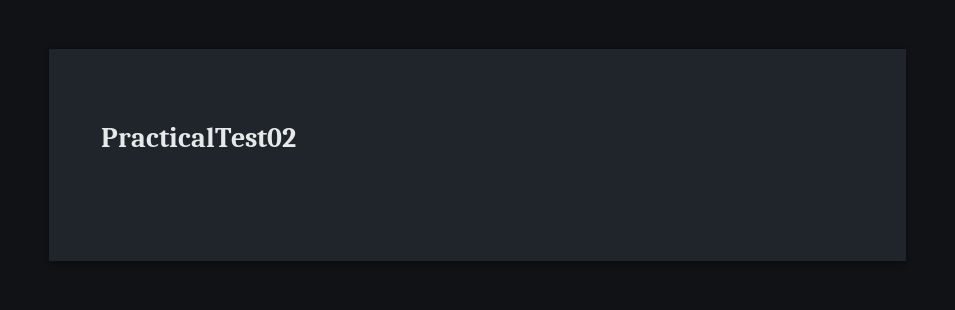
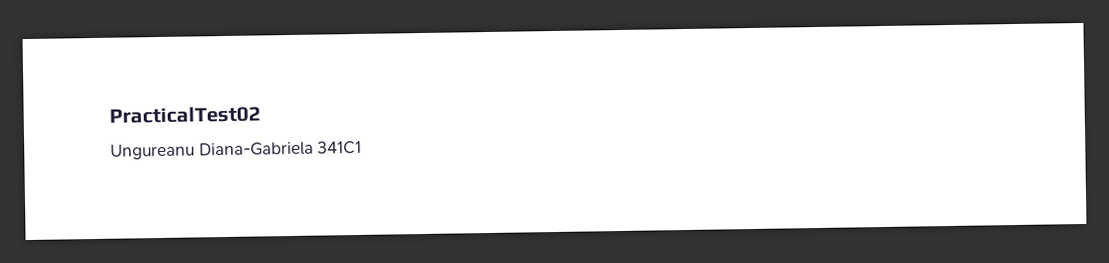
(296, 137) none -> [110,140,363,160] // Ungureanu Diana-Gabriela 341C1

